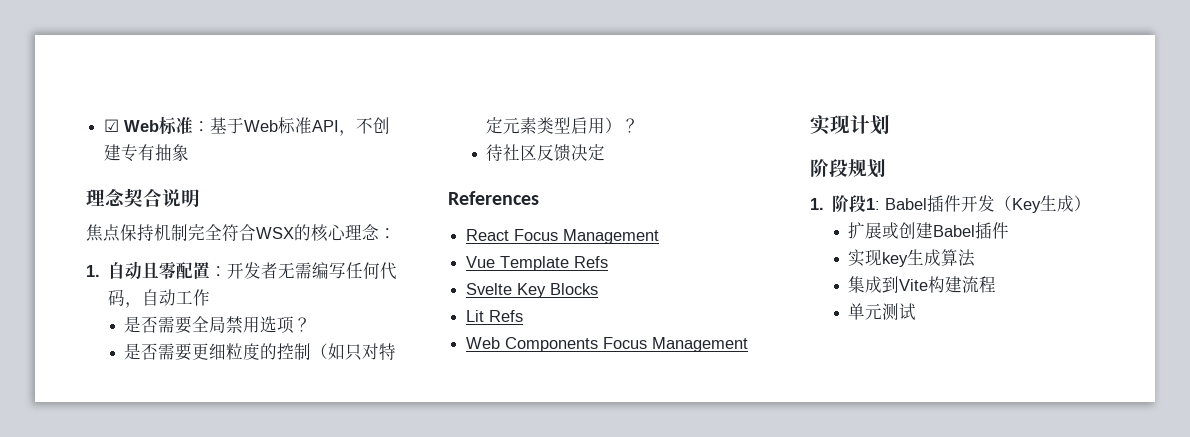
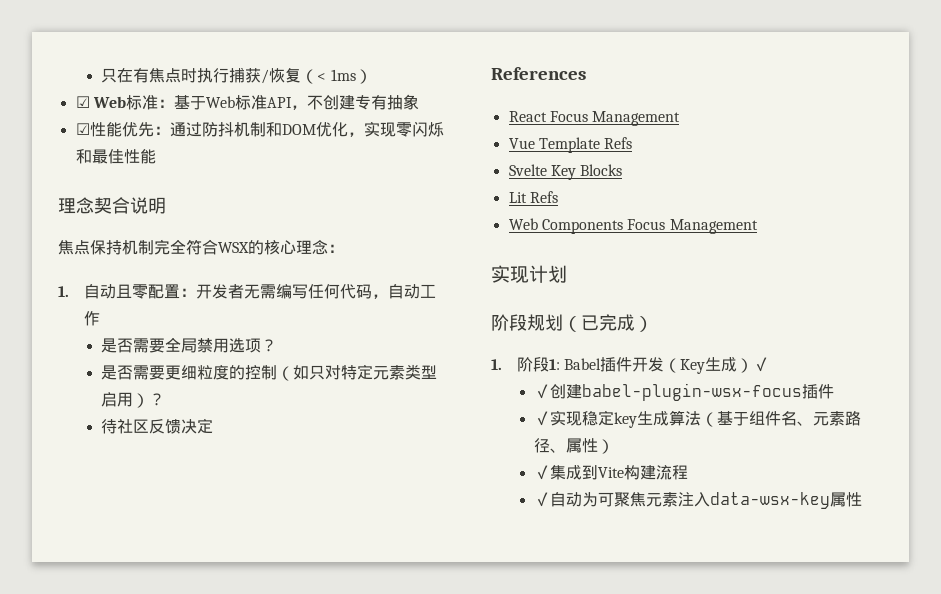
(104, 125) none -> [101,67,372,84] 只在有焦点时执行捕获/恢复（< 1ms） //
(190, 152) none -> [75,121,444,137] [75,149,156,164] // ☑性能优先：通过防抖机制和DOM优化，实现零闪烁和最佳性能
(886, 168) none -> [563,314,653,332] （已完成）
[848,222,1010,239] [848,249,976,267] // 扩展或创建Babel插件 // 实现key生成算法 // -> [752,357,769,372] [534,383,835,401] [534,410,862,428] [534,438,615,454] [534,465,551,480] ✓ // ✓创建babel-plugin-wsx-focus插件 // ✓实现稳定key生成算法（基于组件名、元素路径、属性） // ✓
[848,303,917,320] 单元测试 -> [534,492,863,509] ✓自动为可聚焦元素注入data-wsx-key属性

